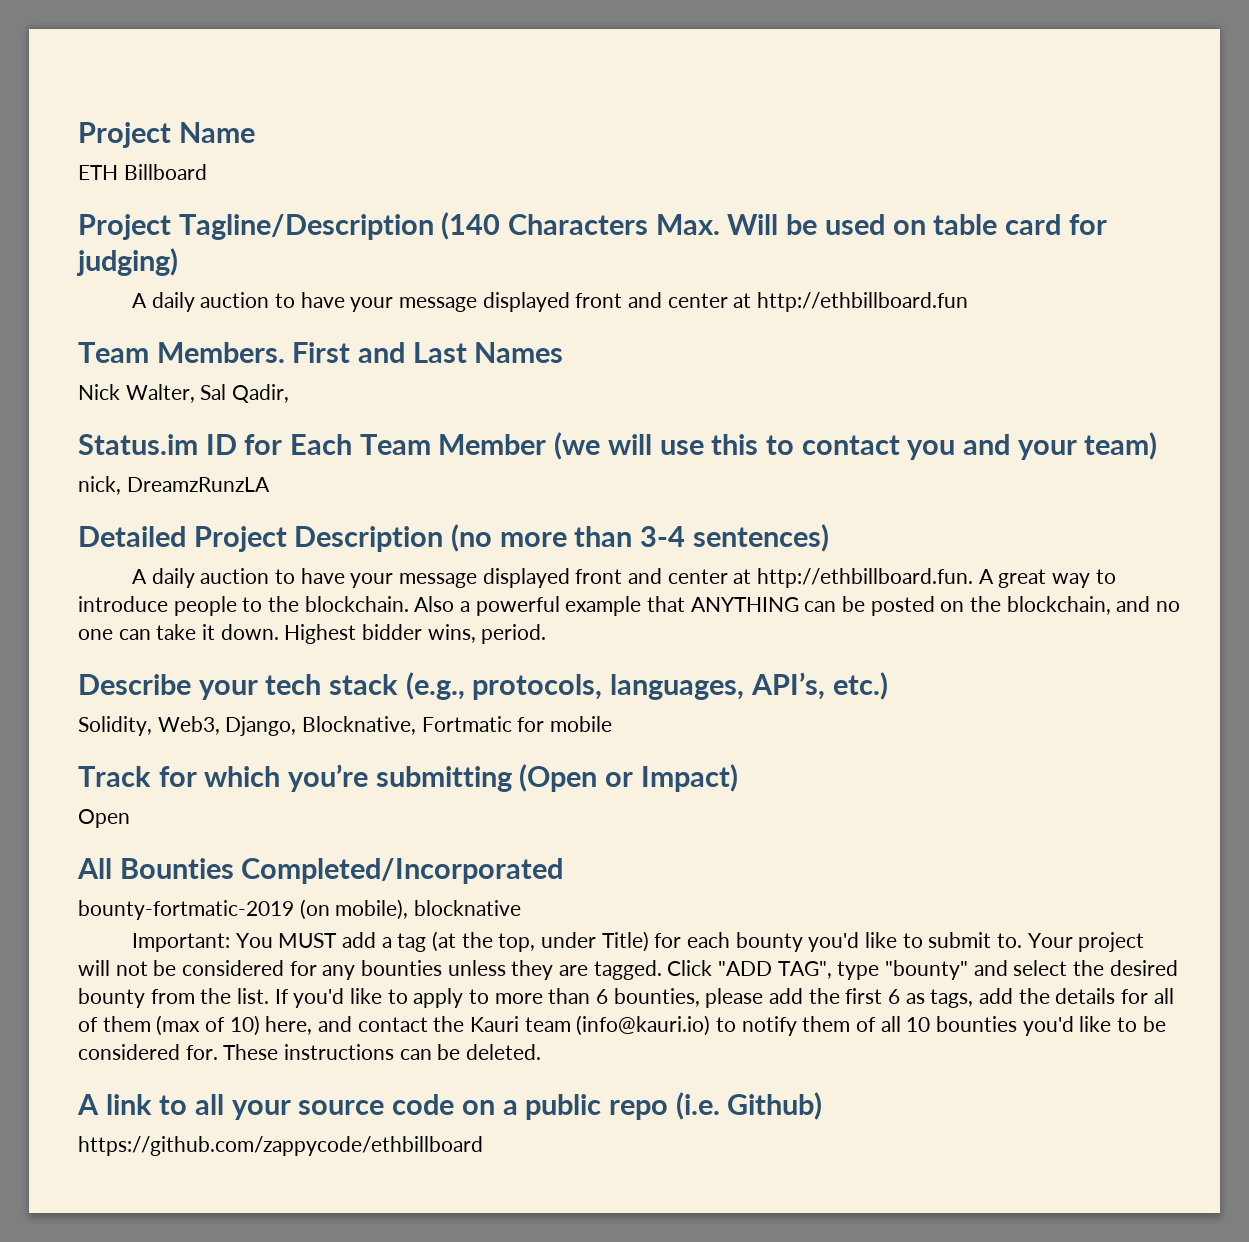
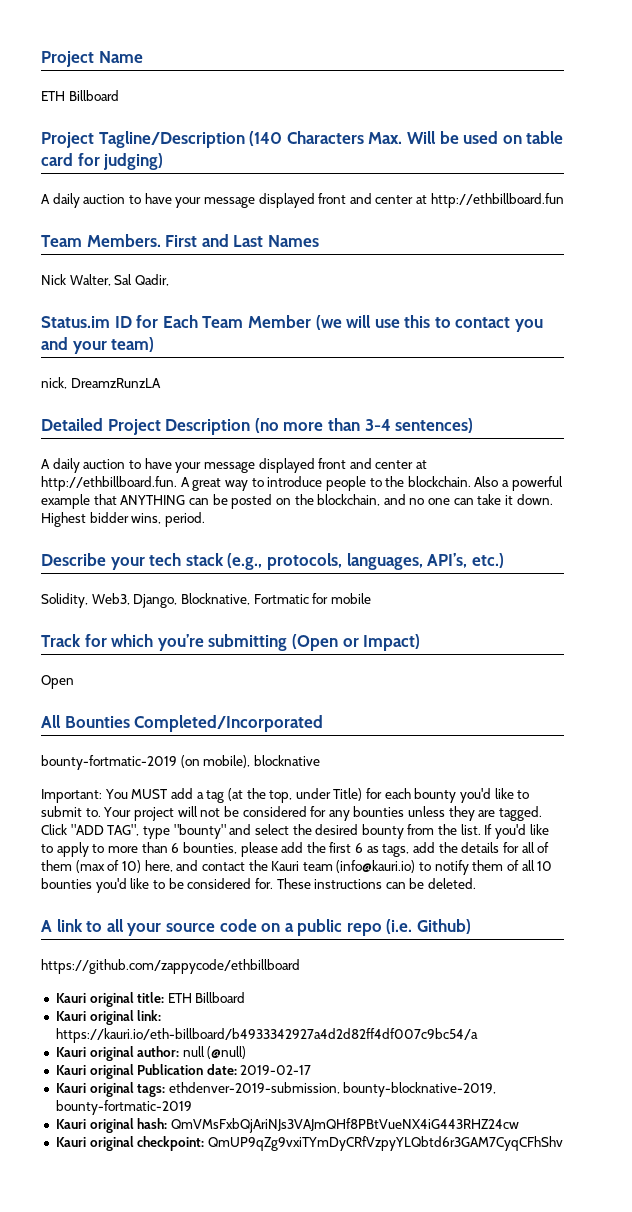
(483, 1146) none -> [55,992,246,1007] [55,1010,162,1025] [55,1028,478,1043] [55,1046,247,1061] [55,1064,312,1079] [55,1082,497,1097] [55,1100,192,1115] [55,1118,519,1133] [55,1136,563,1151] // Kauri original title: ETH Billboard // Kauri original link: https://kauri.io/eth-billboard/b4933342927a4d2d82ff4df007c9bc54/a // Kauri original author: null (@null) // Kauri original Publication date: 2019-02-17 // Kauri original tags: ethdenver-2019-submission, bounty-blocknative-2019, bounty-fortmatic-2019 // Kauri original hash: QmVMsFxbQjAriNJs3VAJmQHf8PBtVueNX4iG443RHZ24cw // Kauri original checkpoint: QmUP9qZg9vxiTYmDyCRfVzpyYLQbtd6r3GAM7CyqCFhShv

